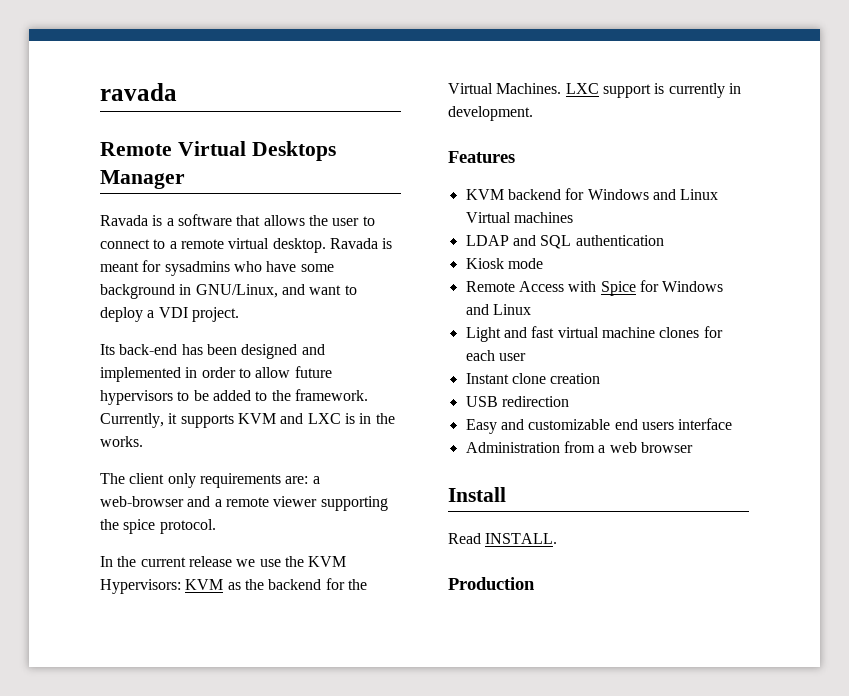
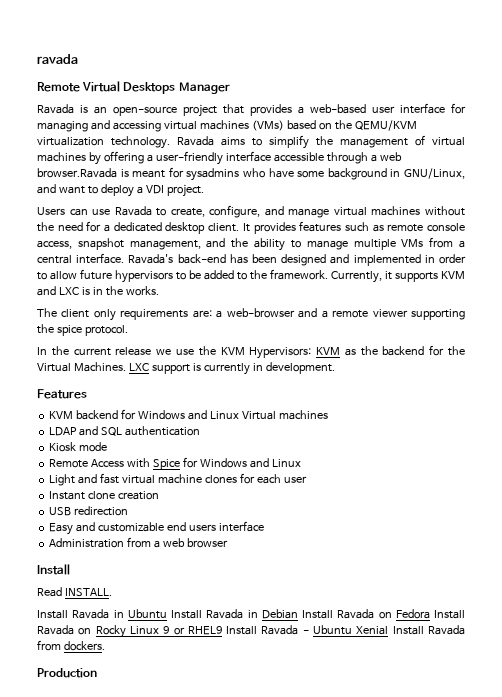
[166,214,375,226] [100,238,378,253] a software that allows the user to connect to a remote virtual desktop. Ravada -> [94,103,466,117] [37,120,417,132] [37,135,465,149] [37,151,402,165] [37,168,117,178] an open-source project that provides a web-based user interface for managing and accessing virtual machines (VMs) based on the QEMU/KVM virtualization technology. Ravada aims to simplify the management of virtual machines by offering a user-friendly interface accessible through a web browser.Ravada
[100,344,115,355] Its -> [37,205,465,218] [37,221,465,234] [37,237,465,251] [37,253,174,264] Users can use Ravada to create, configure, and manage virtual machines without the need for a dedicated desktop client. It provides features such as remote console access, snapshot management, and the ability to manage multiple VMs from a central interface. Ravada's
(558, 538) none -> [37,609,465,619] [37,625,466,638] [37,640,105,651] // Install Ravada in Ubuntu Install Ravada in Debian Install Ravada on Fedora Install Ravada on Rocky Linux 9 or RHEL9 Install Ravada - Ubuntu Xenial Install Ravada from dockers.

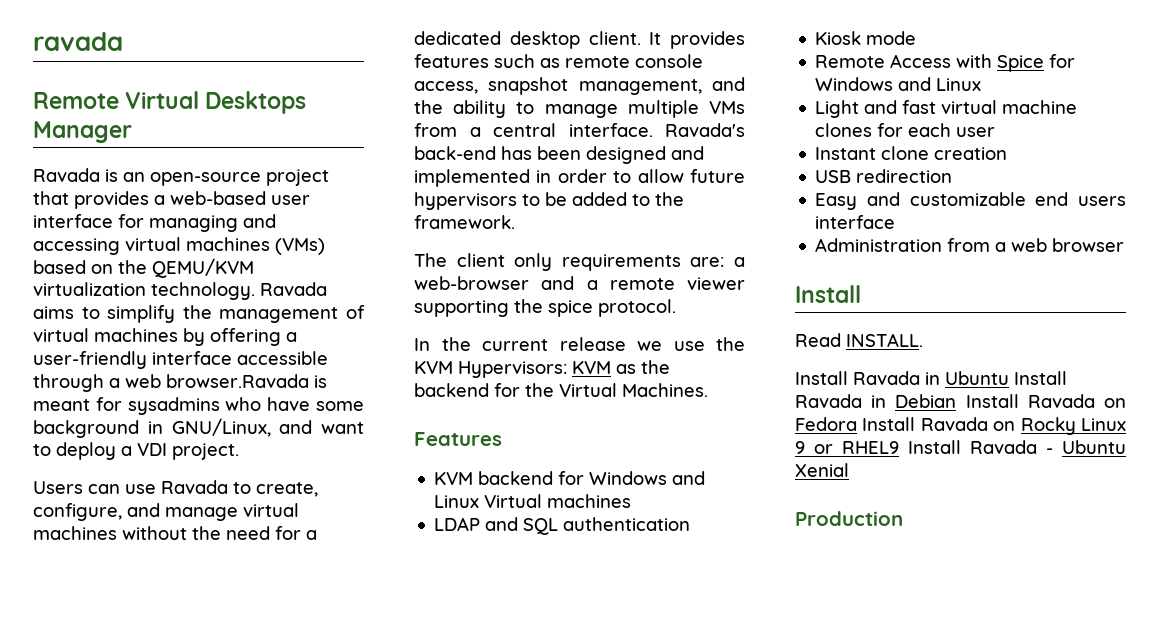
[331,271,465,283] [37,286,159,296] Currently, it supports KVM and LXC is in the works. -> (515, 222) none
[128,362,335,375] LXC support is currently in development. -> (708, 390) none
[392,625,466,635] [37,640,105,651] Install Ravada from dockers. -> (849, 470) none

